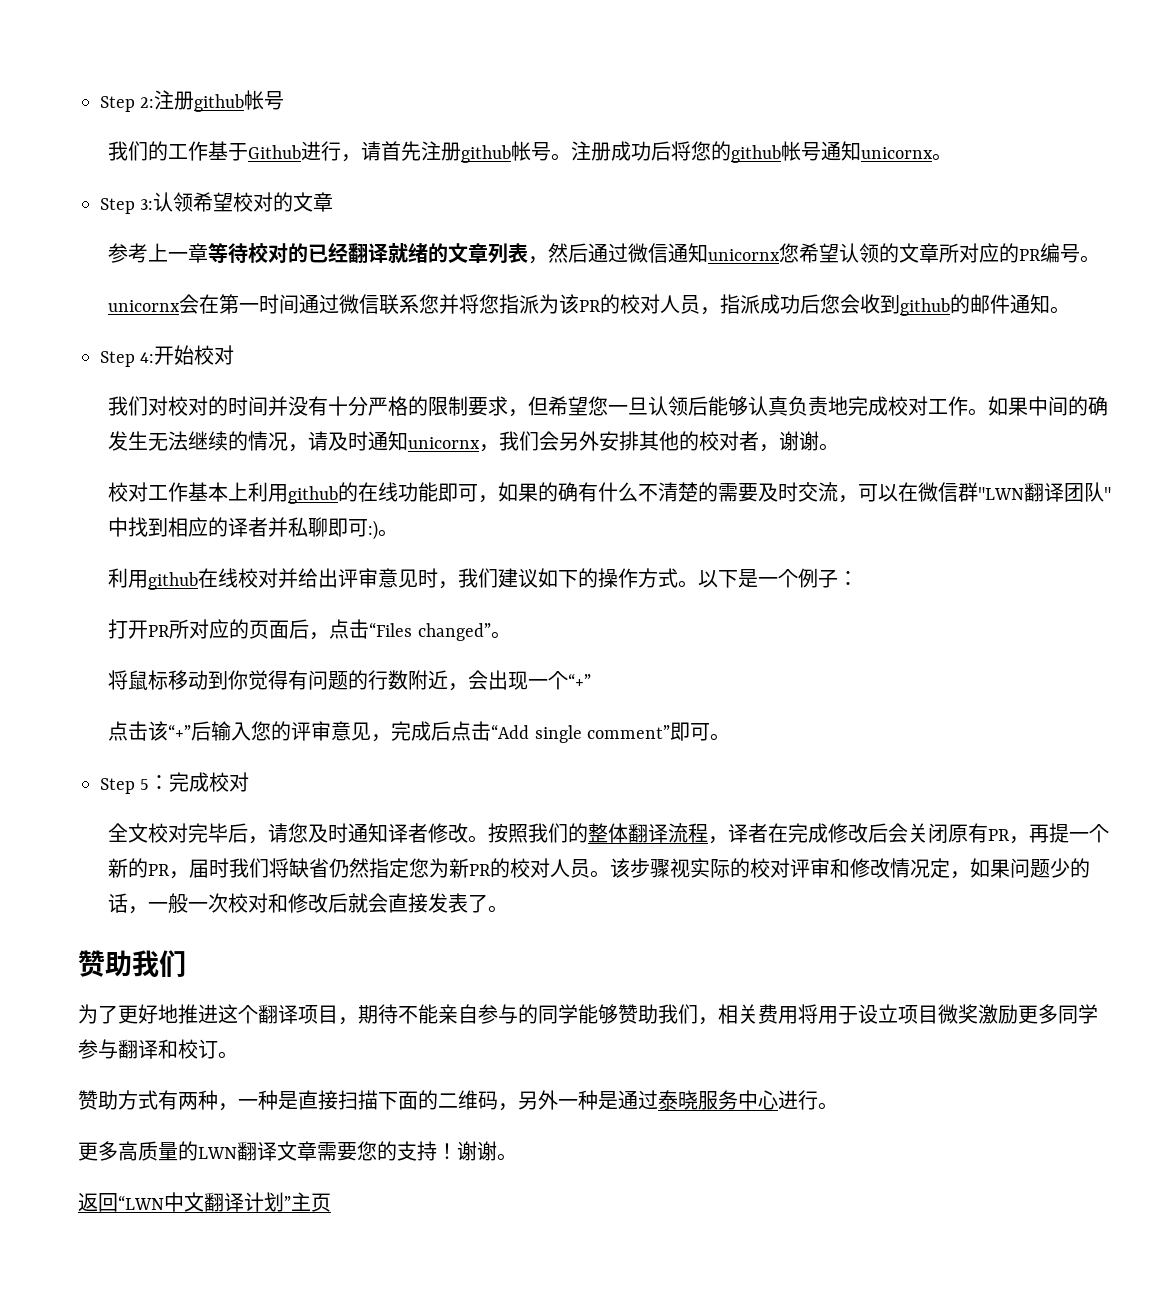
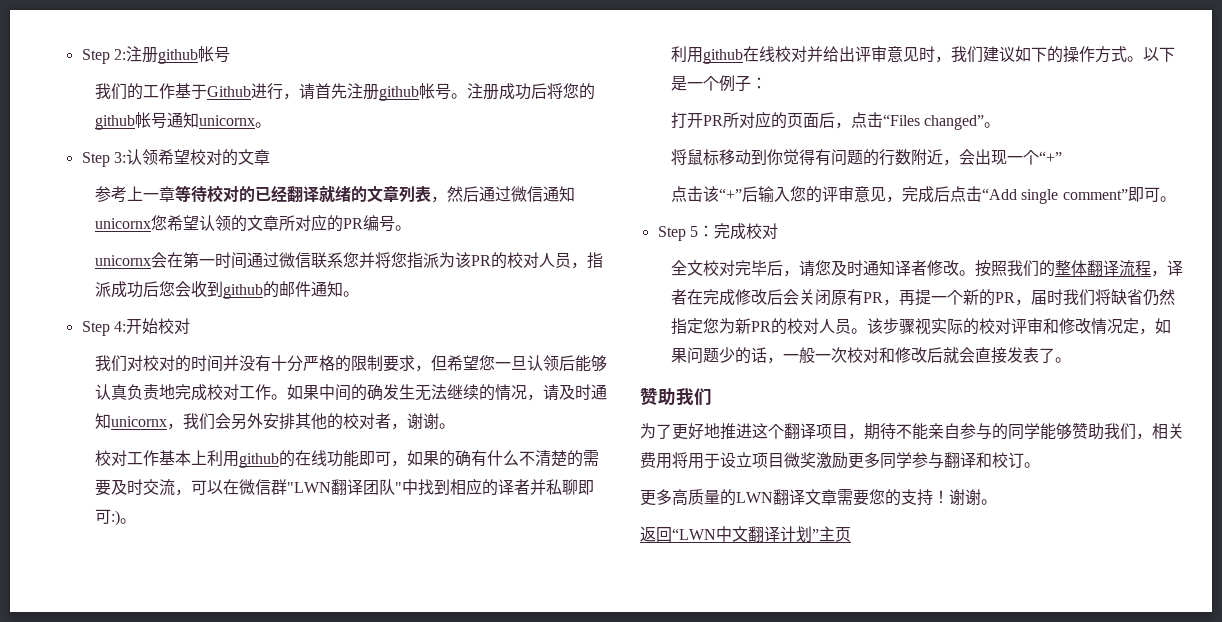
[78,1090,838,1111] // 赞助方式有两种，一种是直接扫描下面的二维码，另外一种是通过泰晓服务中心进行。 -> (1040, 465) none

